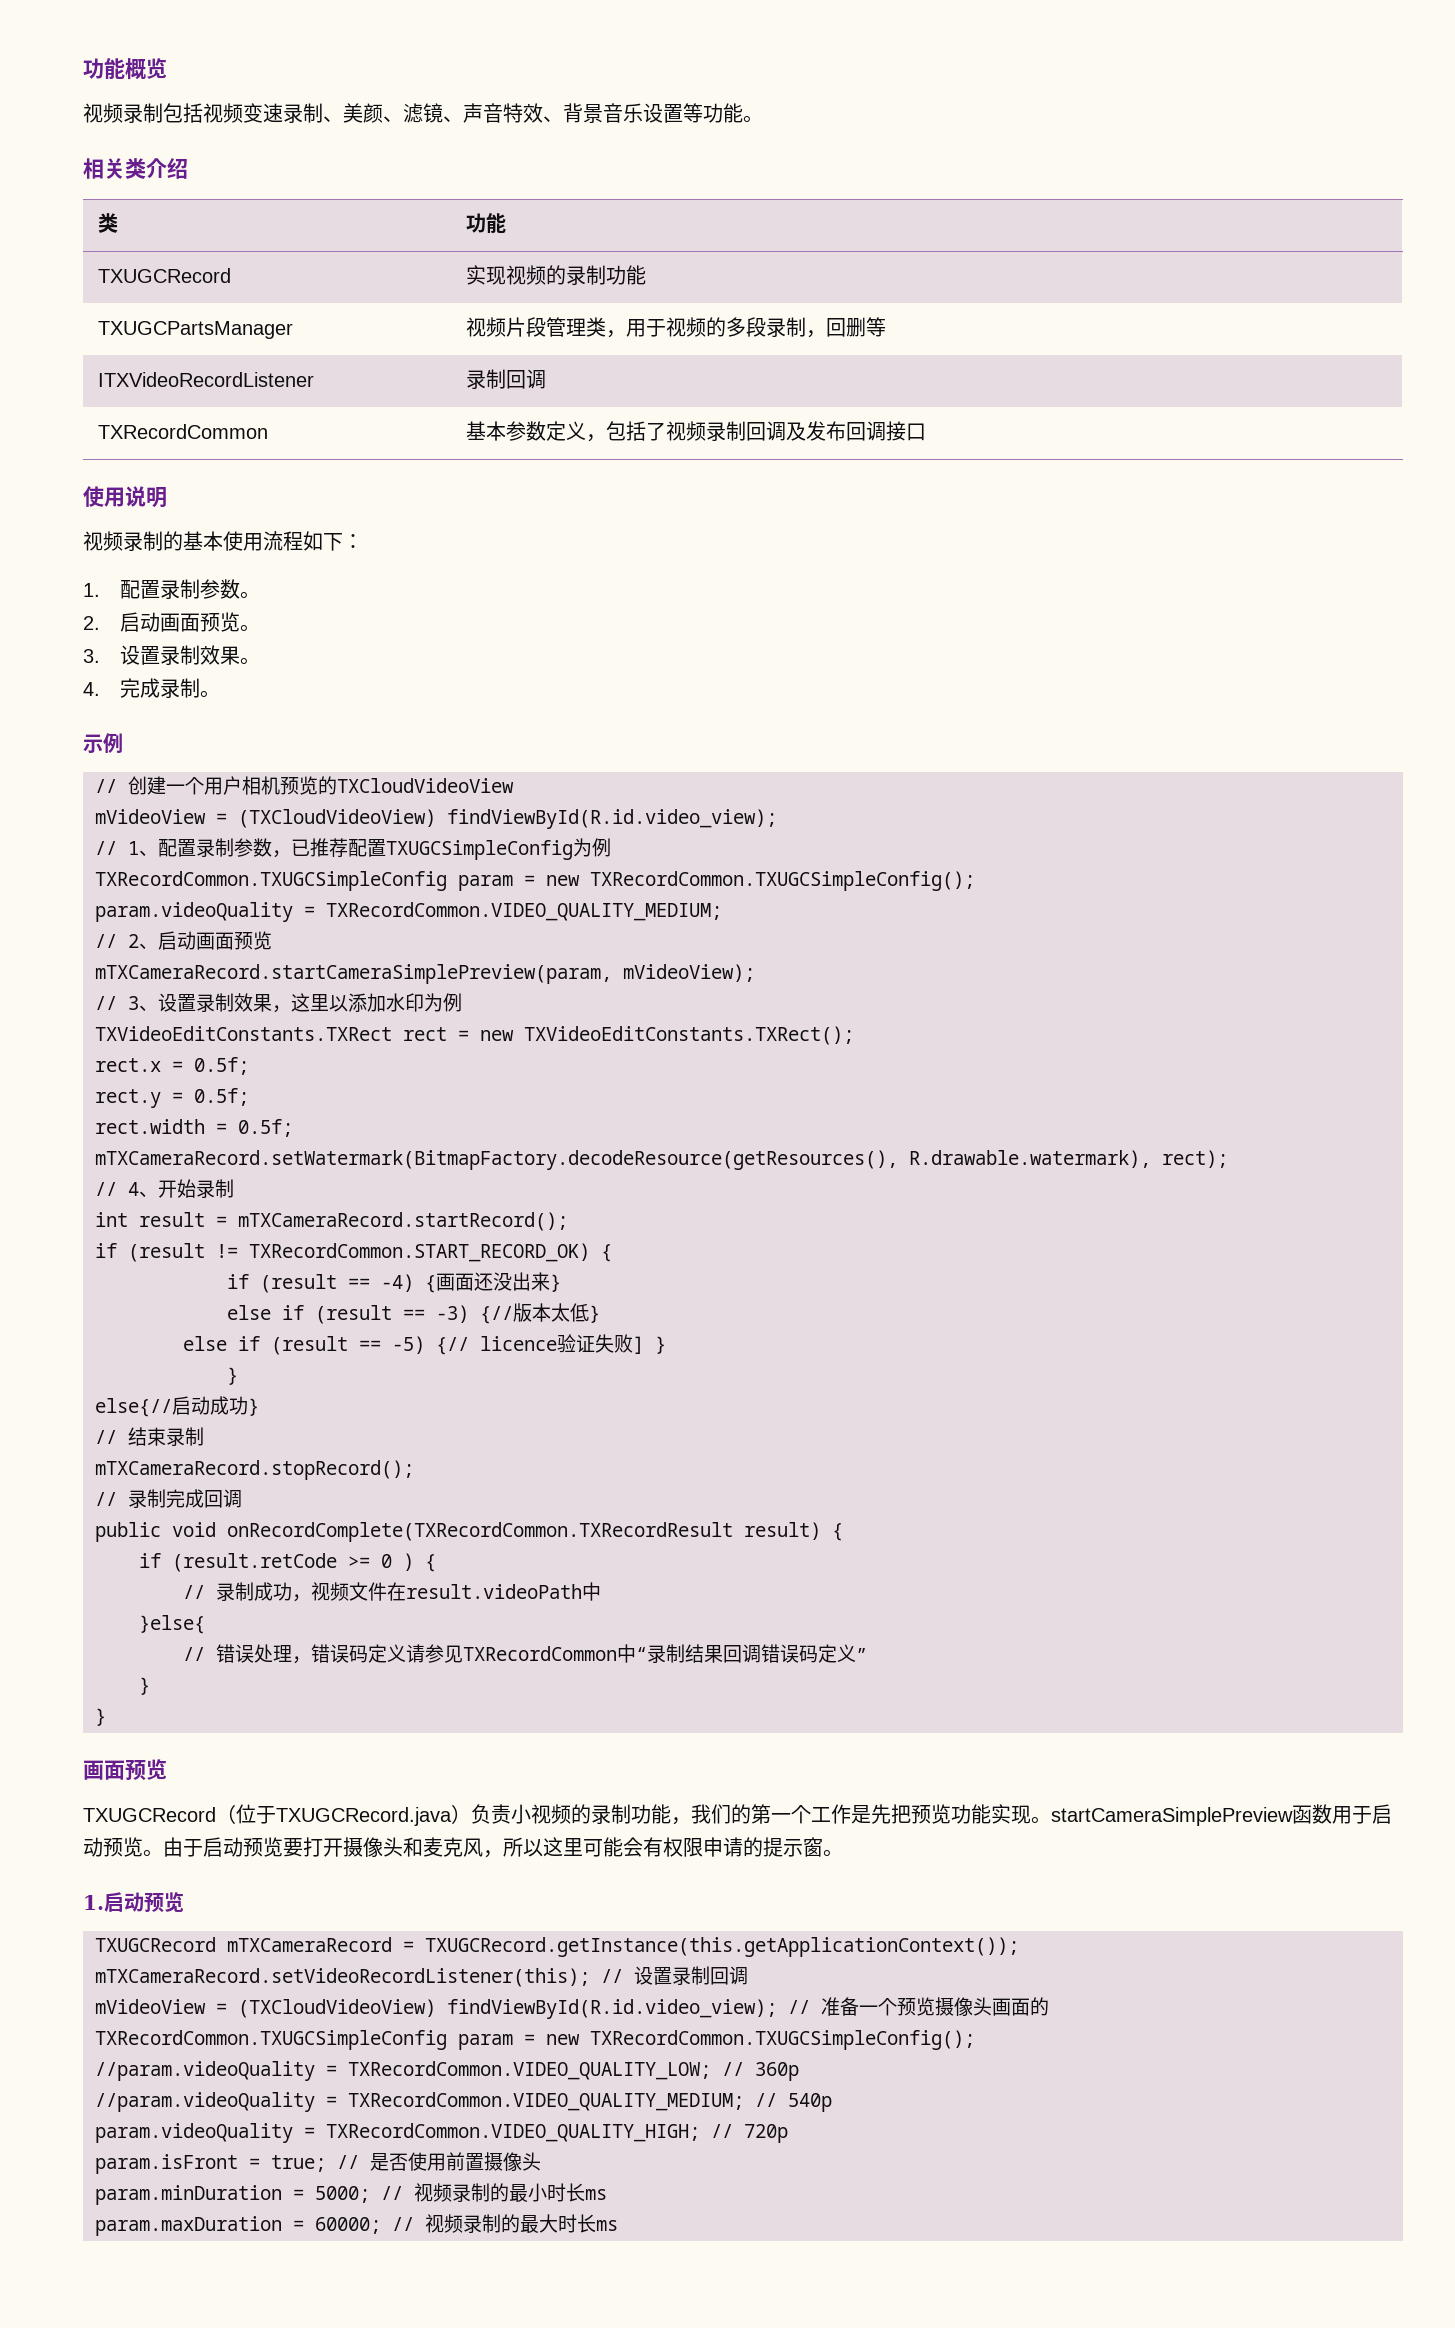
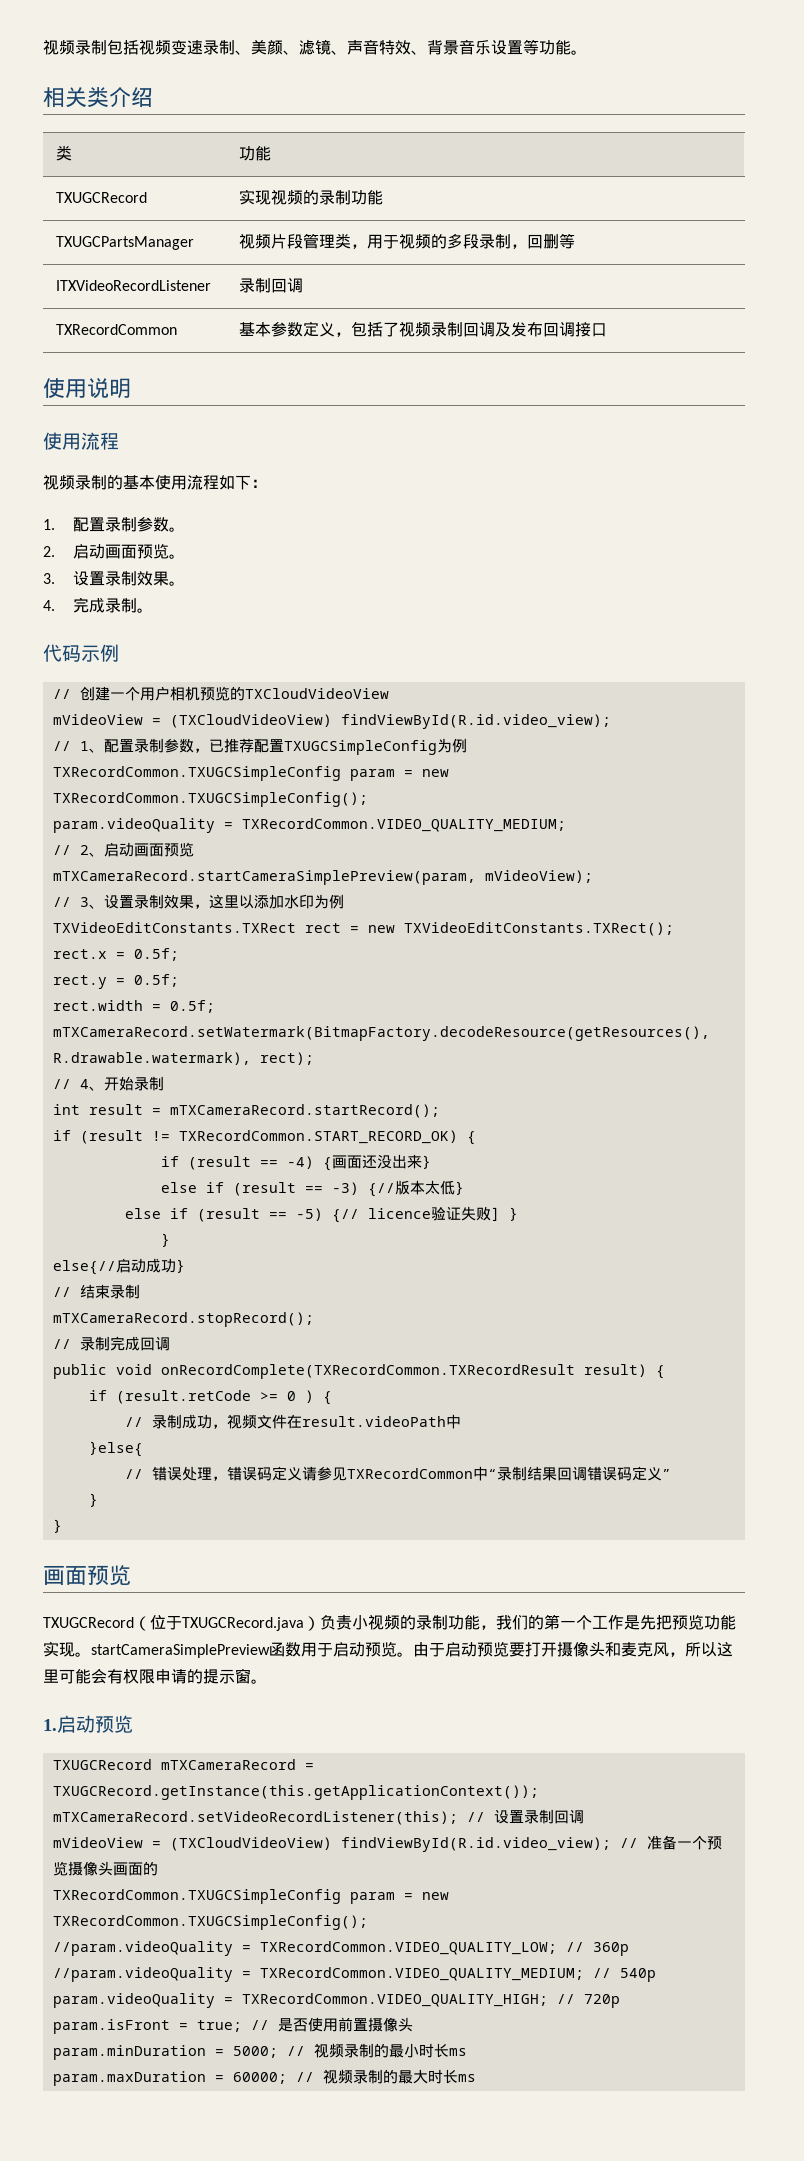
[83,58,167,80] 功能概览 // -> (43, 47) none
(167, 497) none -> [43,432,119,450] // 使用流程
(220, 694) none -> [43,644,81,662] 代码

